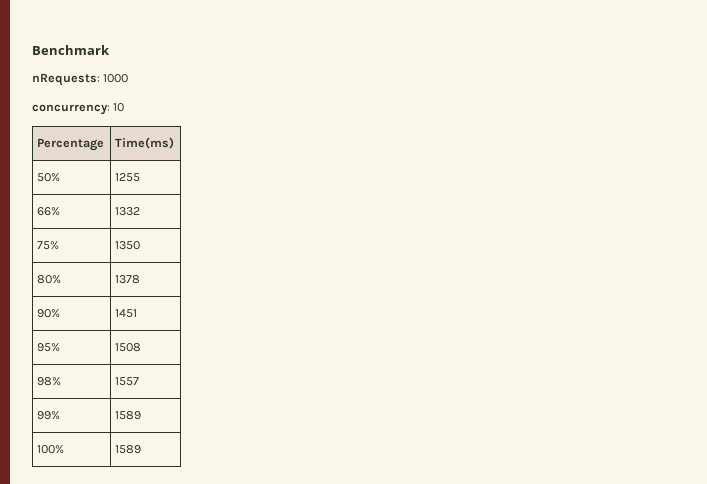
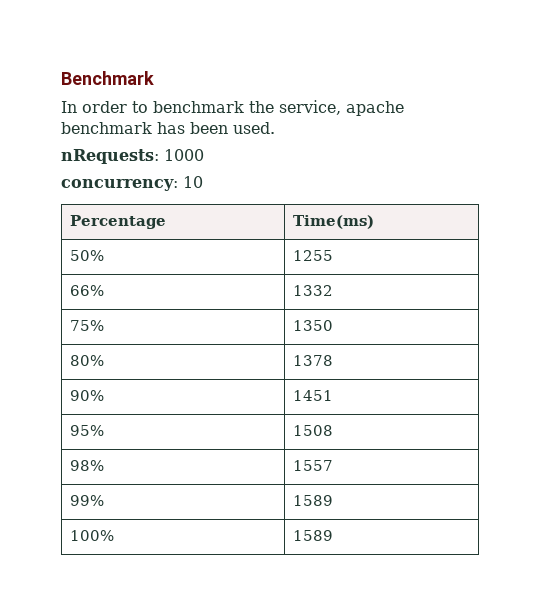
(110, 50) none -> [61,100,404,116] [61,122,275,134] // In order to benchmark the service, apache benchmark has been used.

